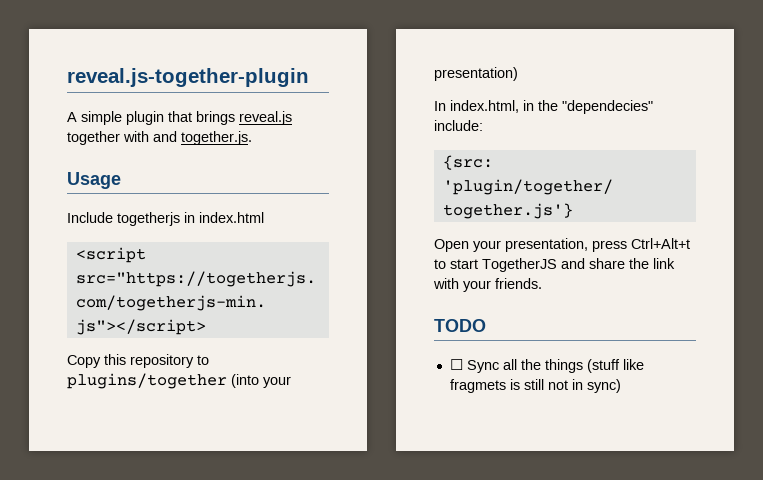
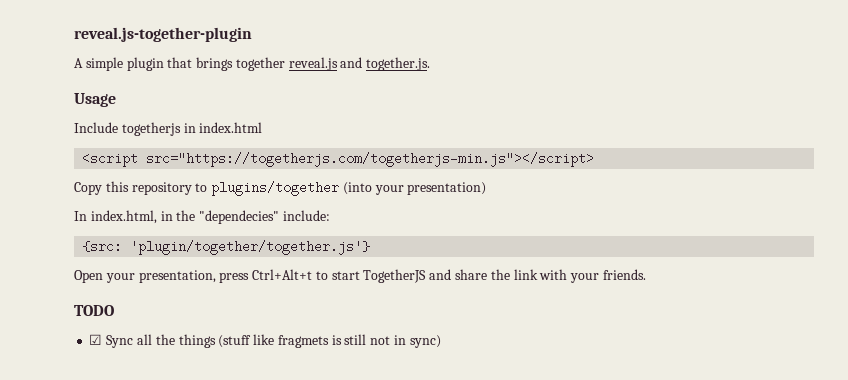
[239,111,292,125] [67,131,149,145] reveal.js together with -> [235,57,338,71] together reveal.js
[449,359,463,370] ☐ -> [89,334,103,345] ☑

